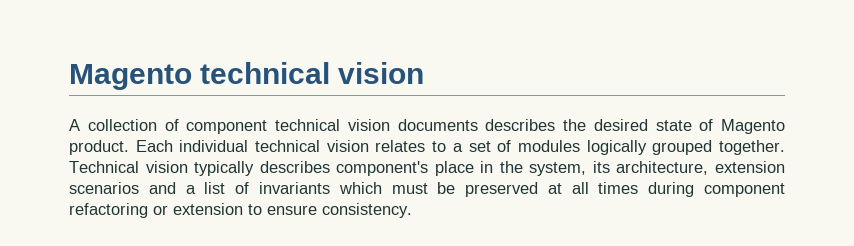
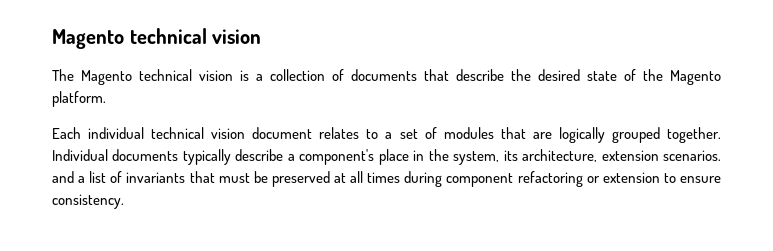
[69,119,556,134] A collection of component technical vision documents describes -> [52,69,504,85] The Magento technical vision is a collection of documents that describe
[721,119,785,134] [69,140,129,155] Magento product. -> [643,69,721,85] [52,91,106,107] the Magento platform. //
(369, 146) none -> [252,127,313,139] document
(580, 146) none -> [500,127,552,139] that are
[69,161,330,176] Technical vision typically describes -> [52,149,295,165] Individual documents typically describe a
[69,182,139,194] scenarios -> [662,150,721,161] scenarios.
[338,182,382,194] which -> [189,171,215,183] that

